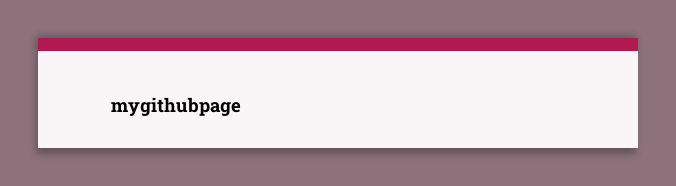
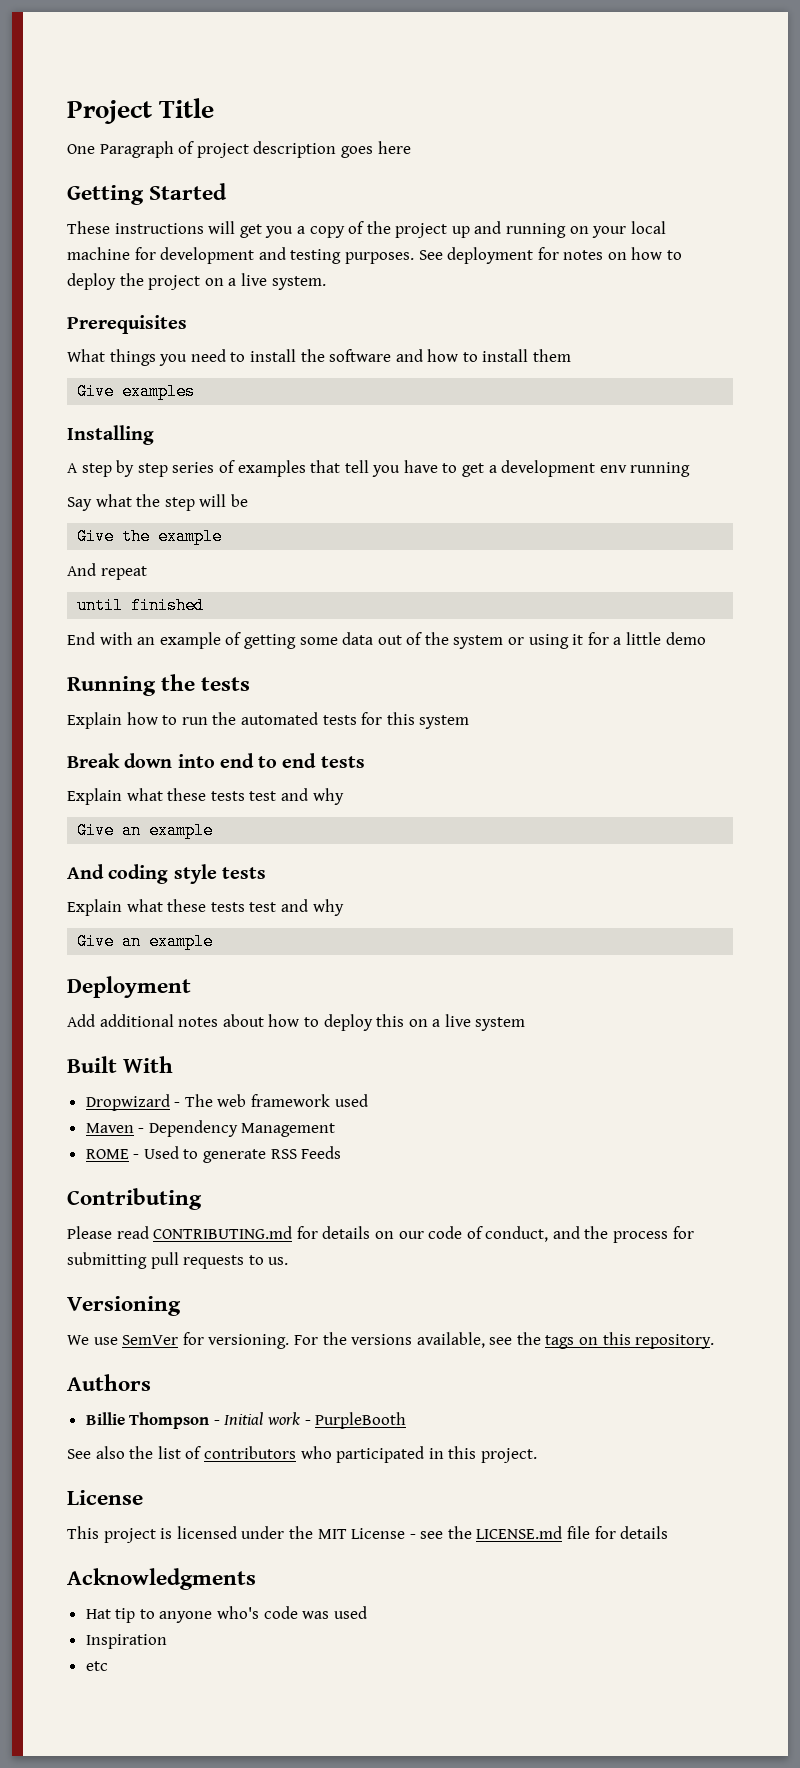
[111,97,241,116] mygithubpage -> [67,98,215,124] [67,141,411,158] [67,183,228,205] [67,221,666,238] [67,247,683,264] [67,273,326,290] [67,315,187,334] [67,349,572,366] [77,383,196,400] [67,425,154,445] [67,460,691,477] [67,494,248,511] [77,528,223,545] [67,563,147,580] [77,597,205,614] [67,632,706,649] [67,674,251,696] [67,712,470,729] [67,753,365,768] [67,788,344,805] [77,822,214,839] [67,864,266,884] [67,899,344,916] [77,933,214,950] [67,976,191,998] [67,1014,526,1031] [67,1056,174,1073] [85,1094,368,1111] [85,1120,336,1137] [85,1146,342,1163] [67,1188,202,1210] [67,1226,694,1243] [67,1252,289,1269] [67,1296,181,1316] [67,1332,715,1349] [67,1374,151,1391] [85,1412,407,1429] [67,1446,537,1463] [67,1490,143,1505] [67,1526,669,1543] [67,1568,256,1590] [85,1606,367,1623] [85,1634,167,1649] [85,1661,108,1671] Project Title // One Paragraph of project description goes here // Getting Started // These instructions will get you a copy of the project up and running on your local machine for development and testing purposes. See deployment for notes on how to deploy the project on a live system. // Prerequisites // What things you need to install the software and how to install them // Give examples // Installing // A step by step series of examples that tell you have to get a development env running // Say what the step will be // Give the example // And repeat // until finished // End with an example of getting some data out of the system or using it for a little demo // Running the tests // Explain how to run the automated tests for this system // Break down into end to end tests // Explain what these tests test and why // Give an example // And coding style tests // Explain what these tests test and why // Give an example // Deployment // Add additional notes about how to deploy this on a live system // Built With // Dropwizard - The web framework used // Maven - Dependency Management // ROME - Used to generate RSS Feeds // Contributing // Please read CONTRIBUTING.md for details on our code of conduct, and the process for submitting pull requests to us. // Versioning // We use SemVer for versioning. For the versions available, see the tags on this repository. // Authors // Billie Thompson - Initial work - PurpleBooth // See also the list of contributors who participated in this project. // License // This project is licensed under the MIT License - see the LICENSE.md file for details // Acknowledgments // Hat tip to anyone who's code was used // Inspiration // etc

